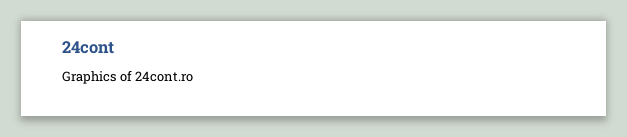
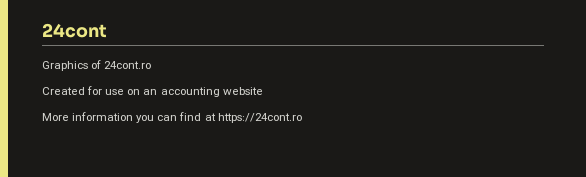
(194, 76) none -> [42,86,263,97] [42,112,302,123] // Created for use on an accounting website // More information you can find at https://24cont.ro

